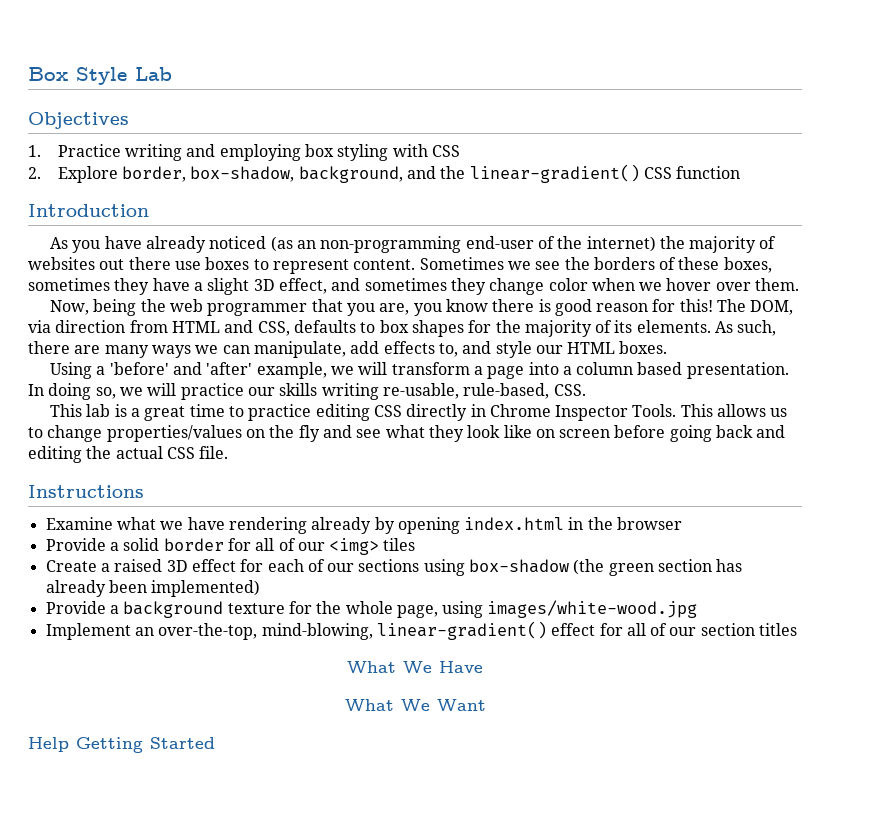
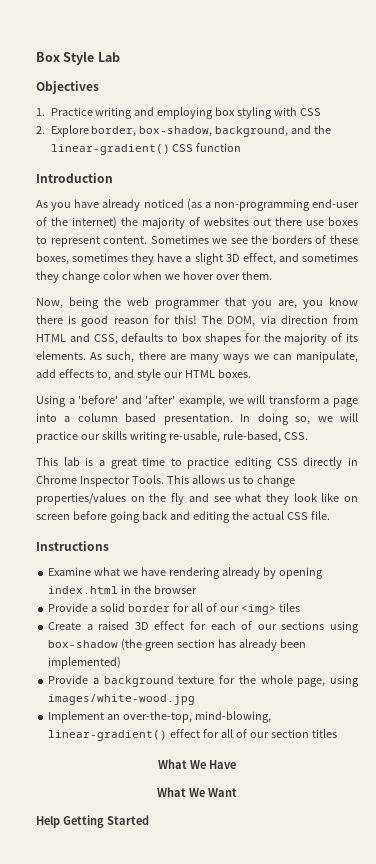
[296,240,316,249] an -> [204,202,211,208] a

